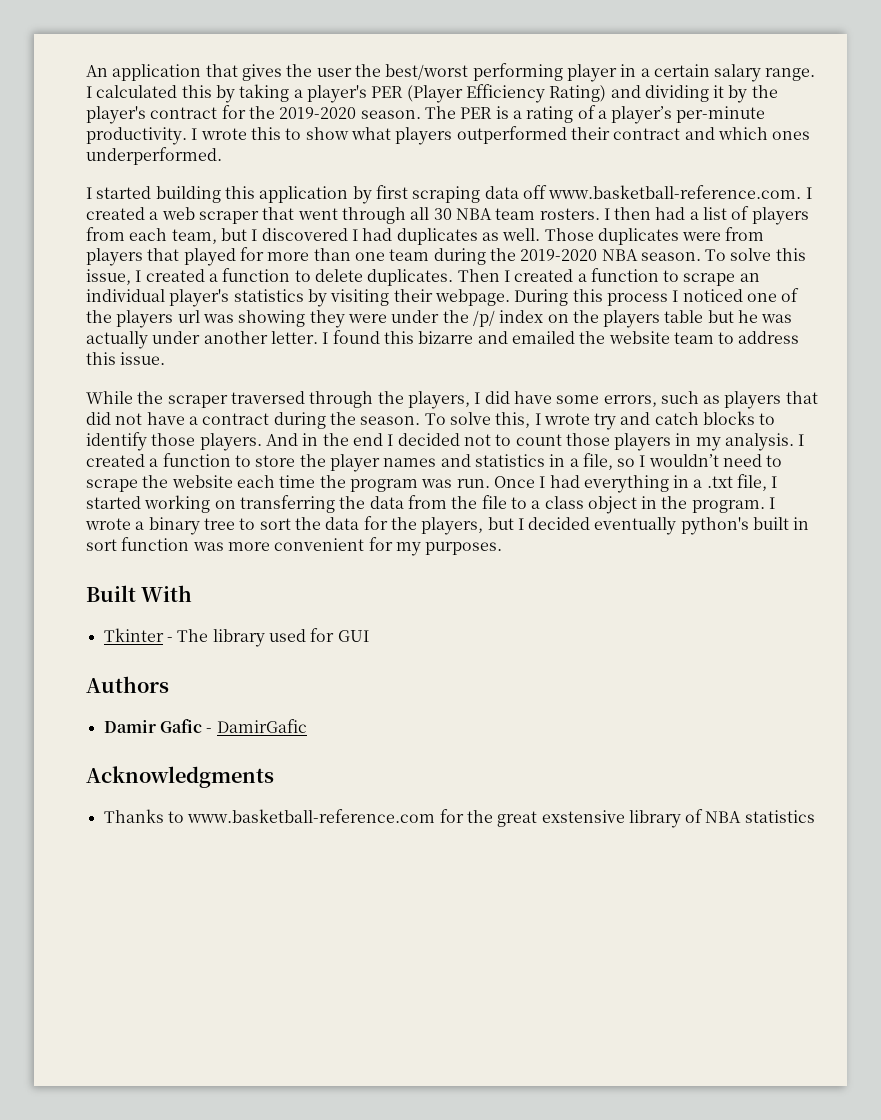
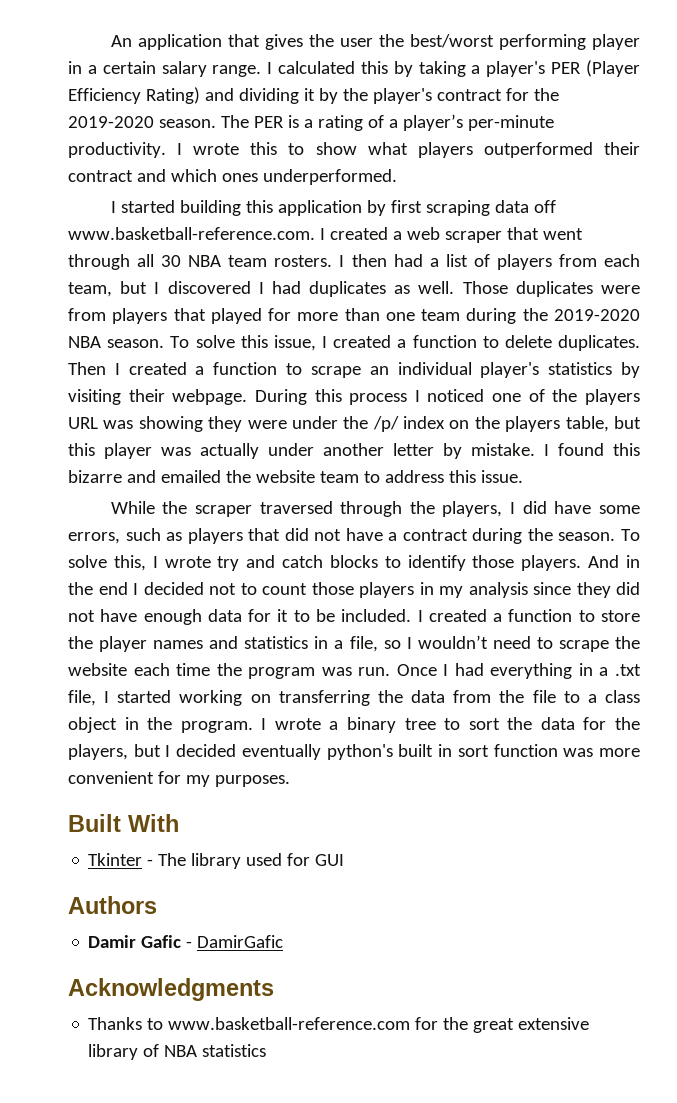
[177,310,200,323] url -> [68,417,98,429] URL
[664,310,759,323] table but he -> [565,416,642,432] [68,443,152,459] table, but this player
[270,331,318,344] letter. -> [393,443,535,459] letter by mistake.
[725,433,795,451] analysis. -> [468,582,640,598] [68,609,412,625] analysis since they did not have enough data for it to be included.
[541,810,625,823] exstensive -> [518,1017,590,1030] extensive

